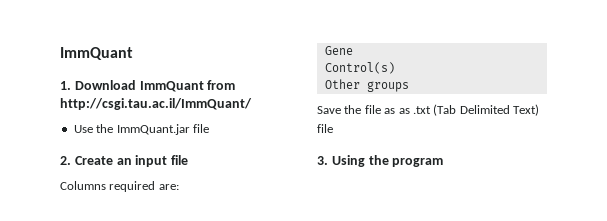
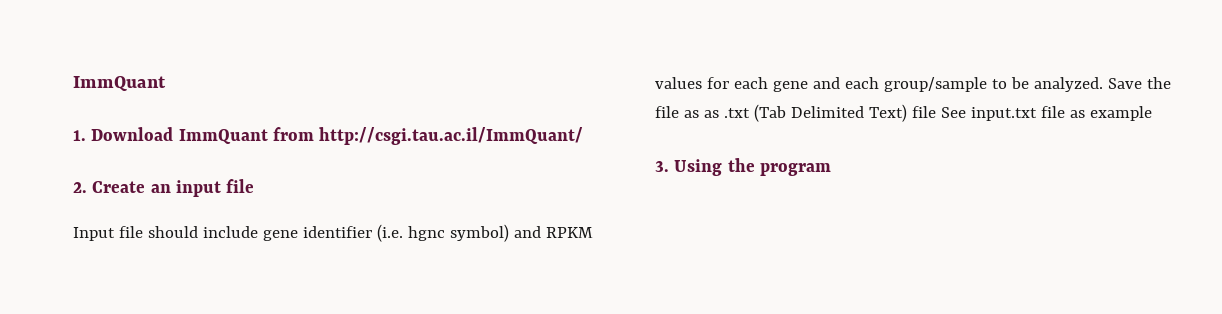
[73,124,209,135] // Use the ImmQuant.jar file -> (584, 136) none
[60,181,179,192] [324,46,353,55] [324,62,395,74] [324,79,409,92] Columns required are: // Gene // Control(s) // Other groups // -> [73,224,593,242] [655,77,1103,92] Input file should include gene identifier (i.e. hgnc symbol) and RPKM values for each gene and each group/sample to be analyzed.
(333, 128) none -> [940,106,1152,121] See input.txt file as example

